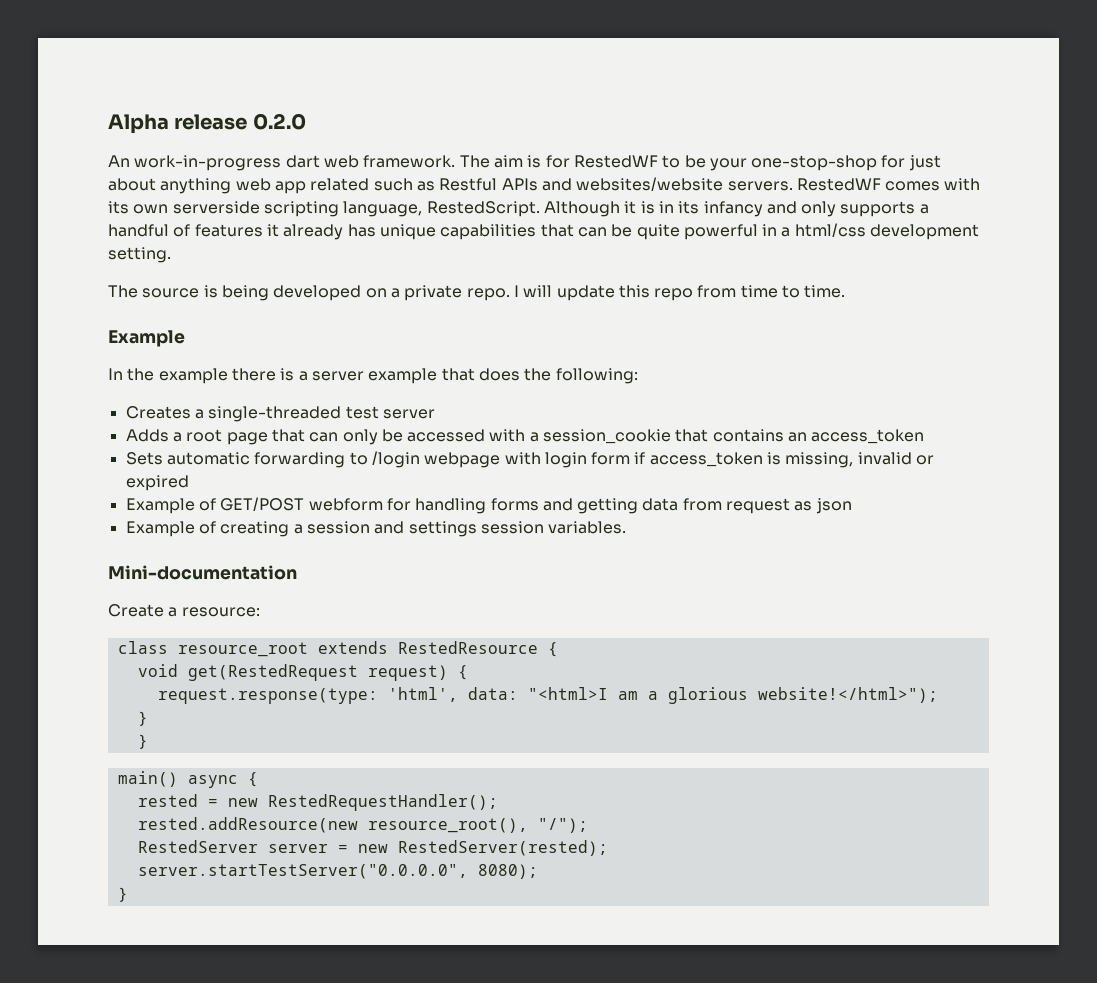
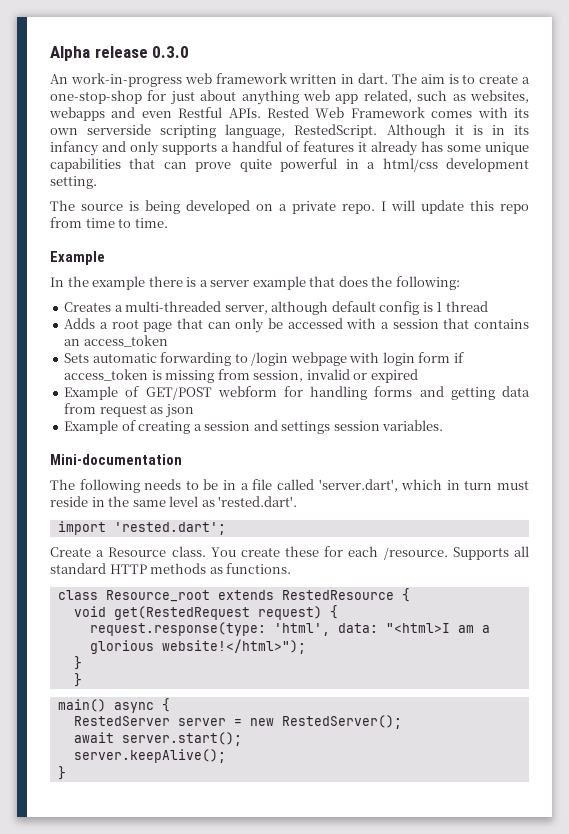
[252,113,306,130] 0.2.0 -> [152,46,190,58] 0.3.0
[285,155,747,171] dart web framework. The aim is for RestedWF to be your -> [184,73,530,84] web framework written in dart. The aim is to create a
[310,178,370,191] related -> [363,90,412,103] related,
[439,177,881,191] Restful APIs and websites/website servers. RestedWF -> [469,90,529,103] [49,107,425,121] websites, webapps and even Restful APIs. Rested Web Framework
(376, 230) none -> [447,145,481,152] some
[611,224,633,237] be -> [195,162,232,172] prove
[208,406,435,422] single-threaded test server -> [125,301,488,315] multi-threaded server, although default config is 1 thread
[543,429,672,444] session_cookie -> [392,319,439,329] session
[785,452,854,468] missing, -> [165,369,304,383] missing from session,
[108,604,260,617] Create a resource: -> [50,479,530,493] [50,496,298,507] [57,521,226,535] [50,546,529,560] [50,563,292,574] The following needs to be in a file called 'server.dart', which in turn must reside in the same level as 'rested.dart'. // import 'rested.dart'; // Create a Resource class. You create these for each /resource. Supports all standard HTTP methods as functions.
[177,642,308,657] resource_root -> [105,590,210,602] Resource_root
[137,794,498,811] [137,817,588,833] // rested = new RestedRequestHandler(); // rested.addResource(new resource_root(), "/"); -> (170, 705) none
[397,840,608,856] [137,864,538,879] RestedServer(rested); // server.startTestServer("0.0.0.0", 8080); -> [281,715,402,729] [73,732,242,746] [73,749,226,763] RestedServer(); // await server.start(); // server.keepAlive();

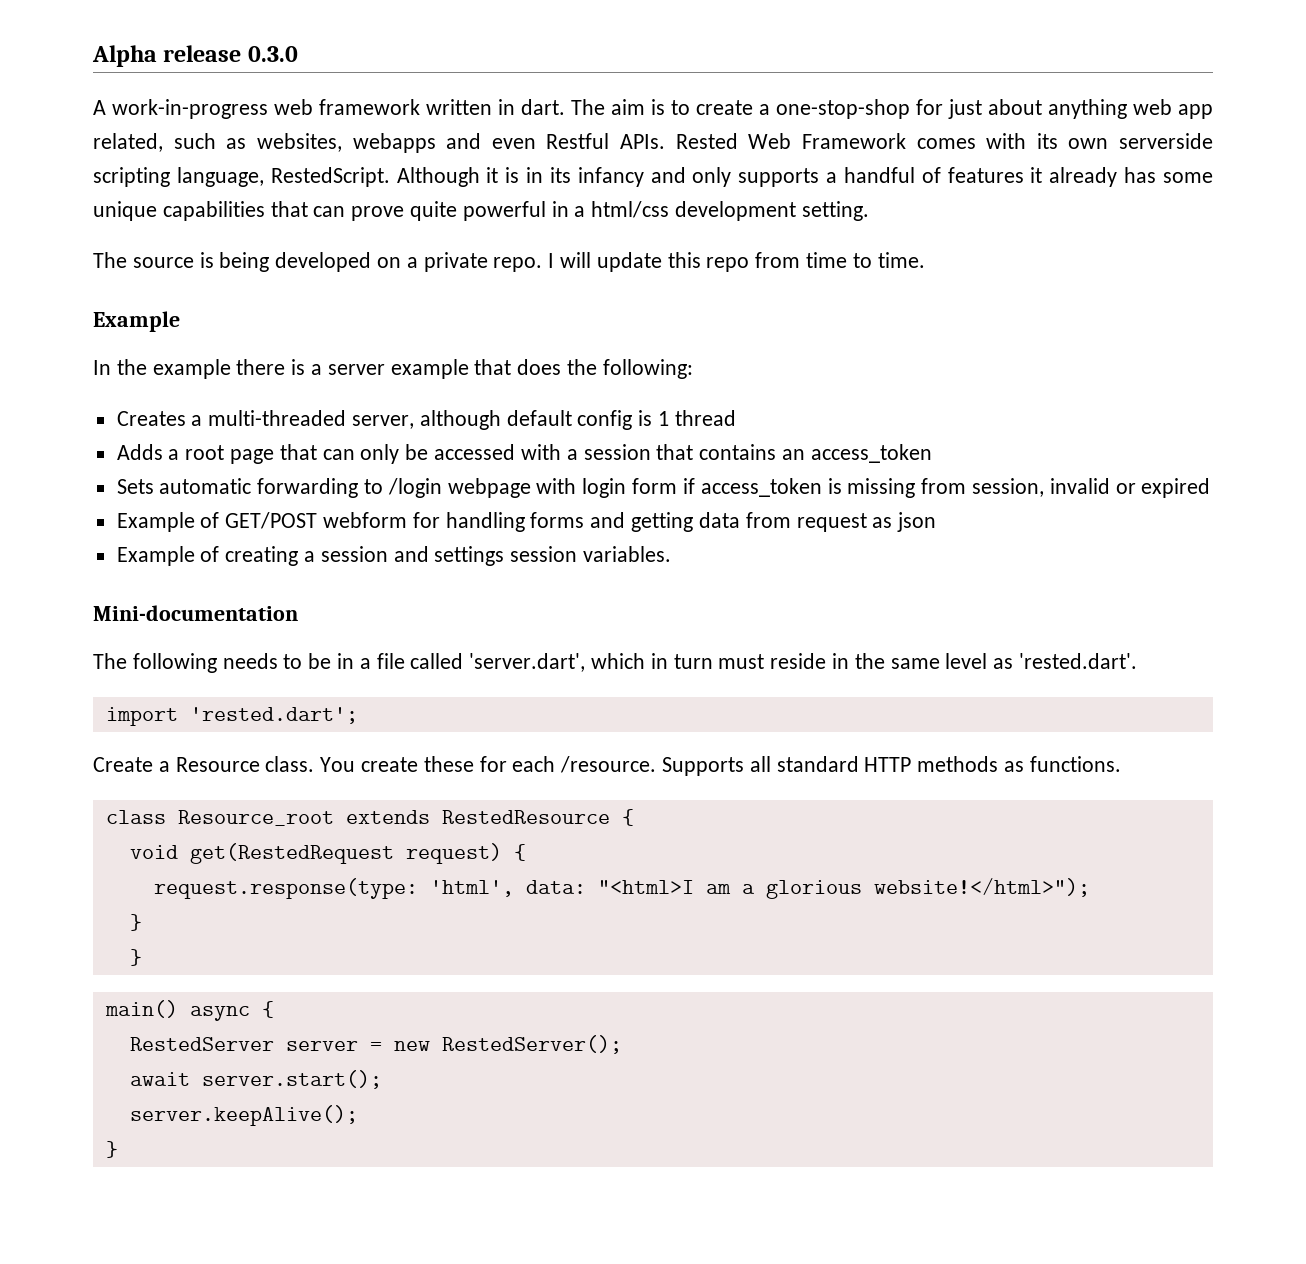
[50,74,68,84] An -> [93,100,106,115] A

